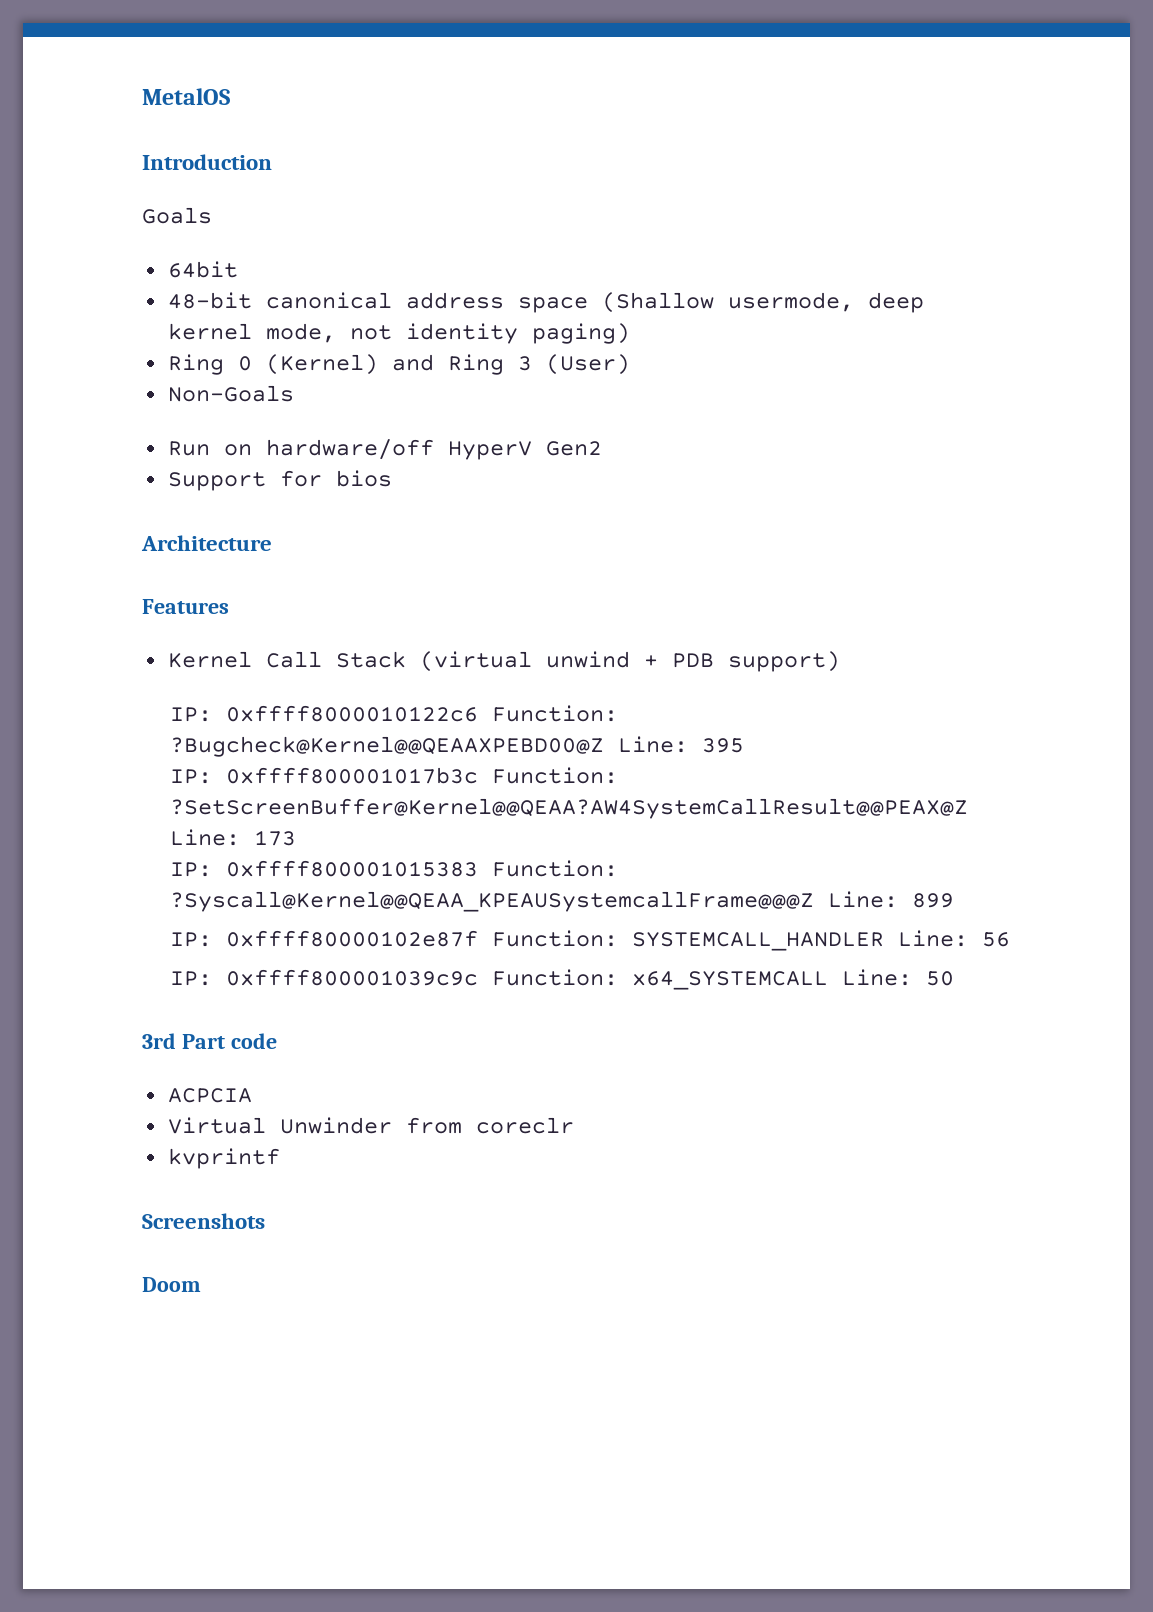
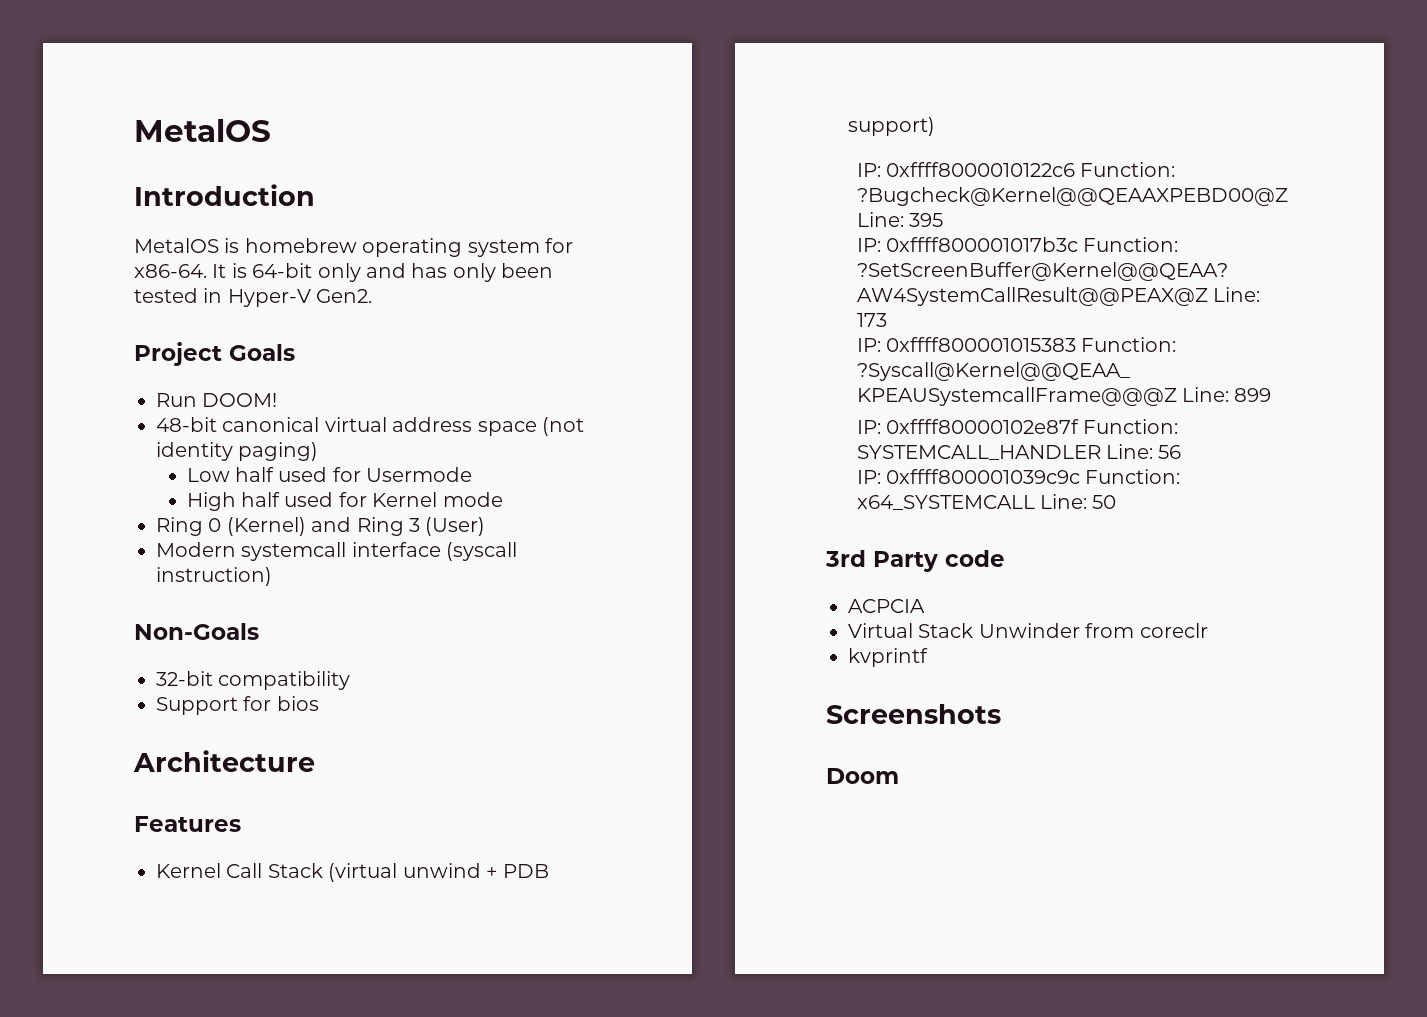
(272, 162) none -> [134,238,573,257] [134,263,554,282] [134,288,373,307] [134,342,222,366] MetalOS is homebrew operating system for x86-64. It is 64-bit only and has only been tested in Hyper-V Gen2. // Project
[167,261,238,278] 64bit -> [156,393,278,407] Run DOOM!
(392, 300) none -> [324,417,387,432] virtual
[601,292,924,313] [167,323,630,344] (Shallow usermode, deep kernel mode, not identity paging) -> [542,417,584,436] [156,442,319,461] [186,467,473,482] [186,492,503,511] (not identity paging) // Low half used for Usermode // High half used for Kernel mode
[167,385,294,402] [167,439,602,460] Non-Goals // Run on hardware/off HyperV Gen2 -> [156,542,518,561] [156,567,272,586] [134,623,259,640] [156,671,351,690] Modern systemcall interface (syscall instruction) // Non-Goals // 32-bit compatibility
[181,1034,225,1049] Part -> [873,551,938,572] Party
(266, 1125) none -> [918,623,974,638] Stack

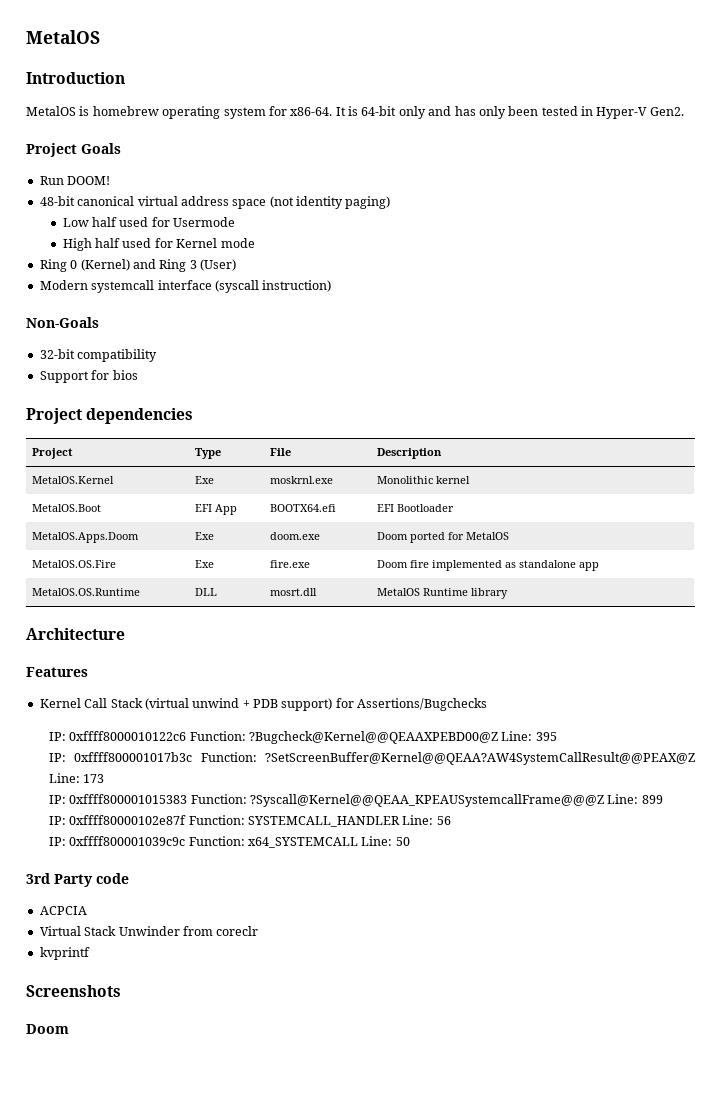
(319, 703) none -> [26,408,194,424] [32,448,74,459] [195,448,222,459] [270,448,292,456] [377,448,443,459] [32,476,115,484] [195,476,215,484] [270,476,334,484] [377,476,471,484] [32,504,102,512] [195,504,238,515] [270,504,337,512] [377,504,455,512] [32,532,140,543] [195,532,215,540] [270,532,321,540] [377,532,510,543] [32,560,117,568] [195,560,215,568] [270,560,311,568] [377,560,600,571] [32,588,141,596] [195,588,218,596] [270,588,318,596] [377,588,509,599] // Project dependencies // Project | Type | File | Description // MetalOS.Kernel | Exe | moskrnl.exe | Monolithic kernel // MetalOS.Boot | EFI App | BOOTX64.efi | EFI Bootloader // MetalOS.Apps.Doom | Exe | doom.exe | Doom ported for MetalOS // MetalOS.OS.Fire | Exe | fire.exe | Doom fire implemented as standalone app // MetalOS.OS.Runtime | DLL | mosrt.dll | MetalOS Runtime library
(935, 126) none -> [335,698,488,711] for Assertions/Bugchecks

